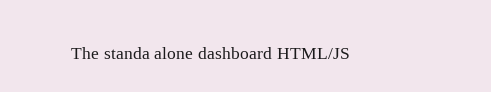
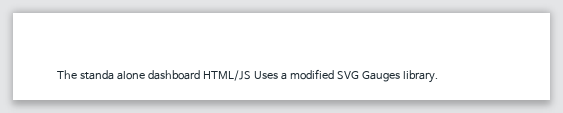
(350, 53) none -> [253,69,438,83] Uses a modified SVG Gauges library.

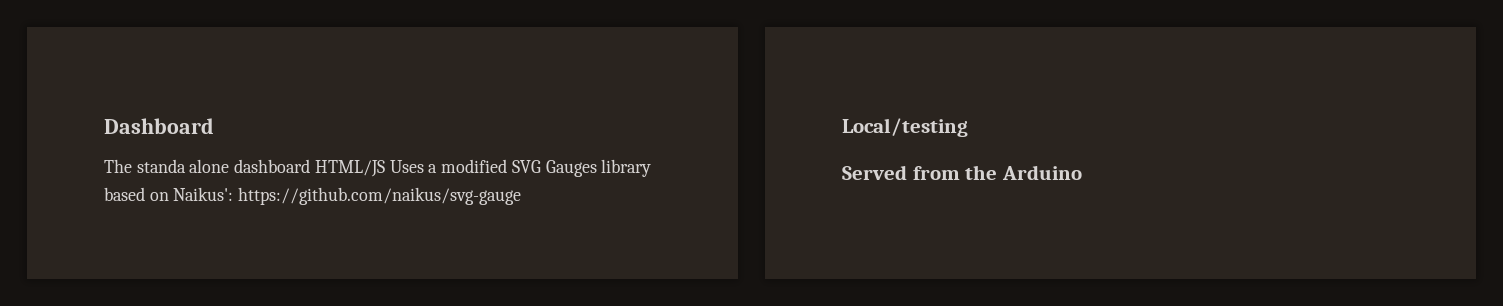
(57, 74) none -> [104,118,214,134] Dashboard //
[402,70,438,83] library. -> [601,159,652,177] [104,187,522,205] [842,118,968,137] [842,165,1082,180] library based on Naikus': https://github.com/naikus/svg-gauge // Local/testing // Served from the Arduino

